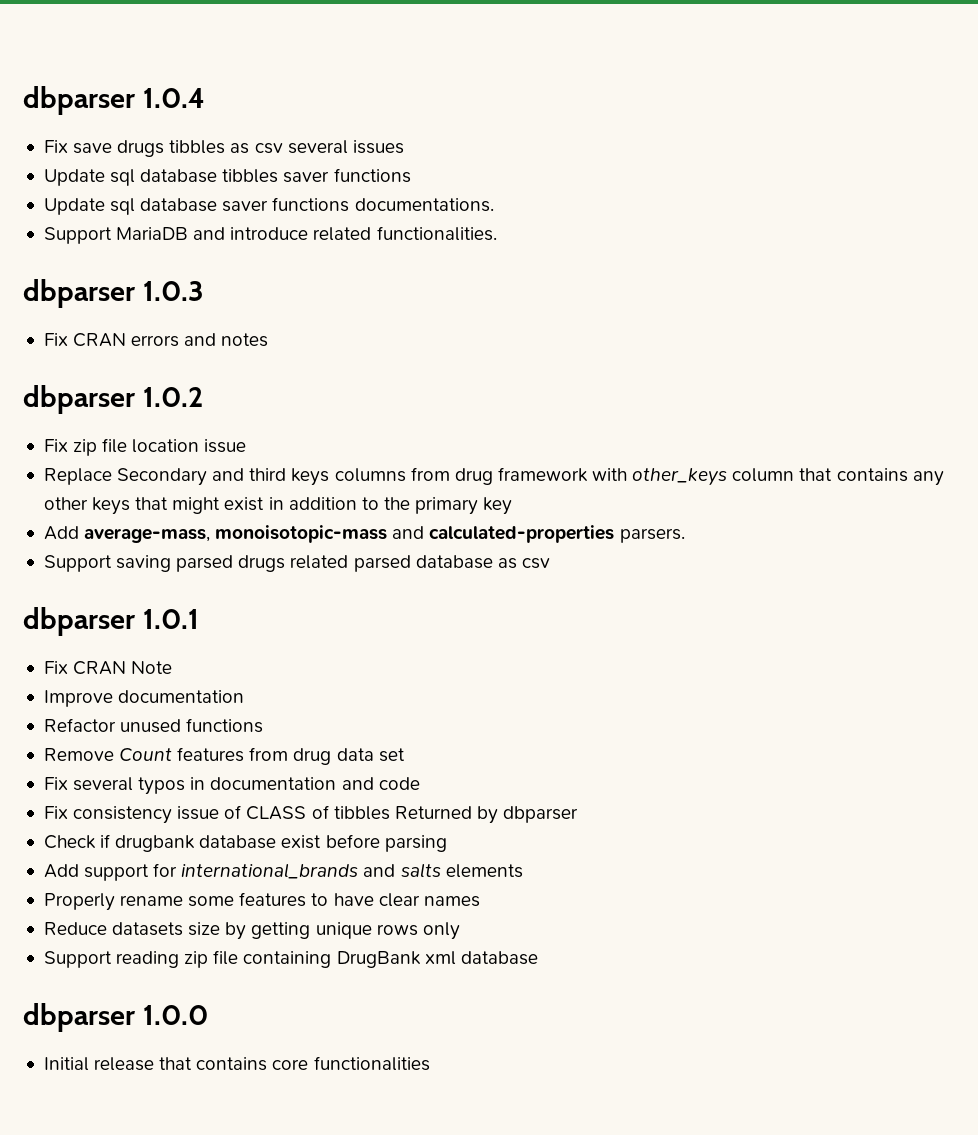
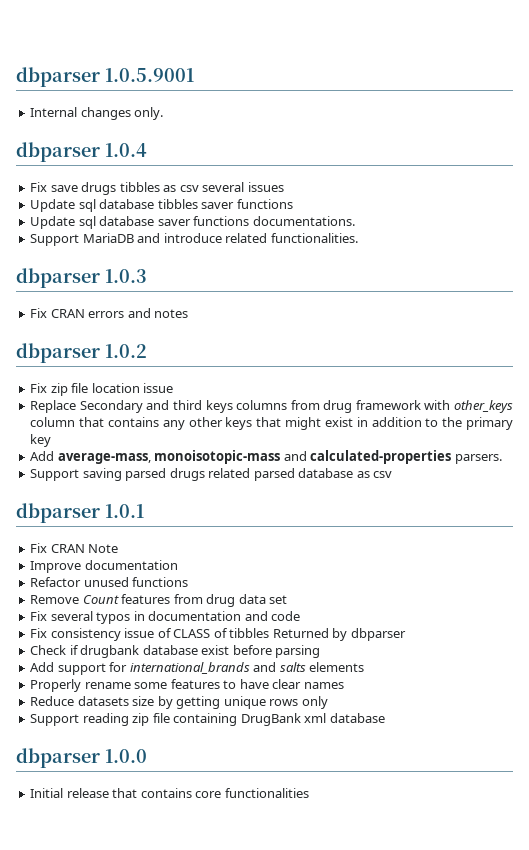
[23,86,135,115] dbparser -> [16,67,194,87] [30,107,164,120] [16,142,100,162] dbparser 1.0.5.9001 // Internal changes only. // dbparser

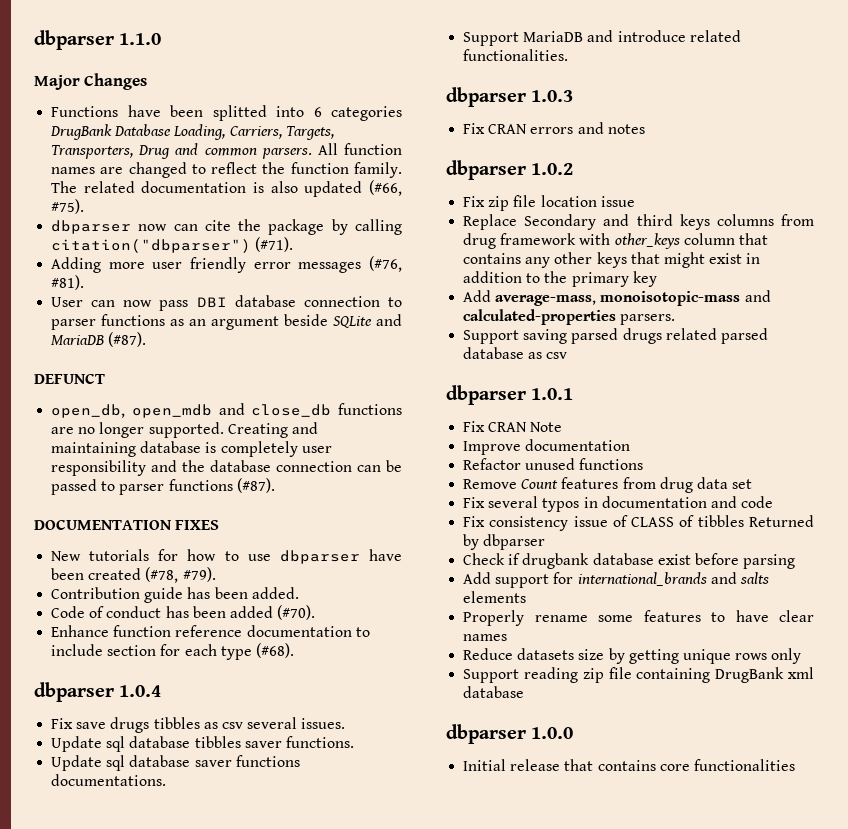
[16,67,194,87] [30,107,164,120] dbparser 1.0.5.9001 // Internal changes only. -> [34,30,162,50] [34,73,148,90] [51,105,402,121] [50,124,334,140] [51,143,402,159] [51,162,402,178] [51,180,402,197] [51,199,85,214] [51,219,402,235] [51,237,294,253] [51,256,402,273] [51,275,85,290] [51,295,402,311] [51,314,402,330] [51,332,147,347] [34,373,105,384] [51,403,402,418] [51,422,318,438] [51,441,332,457] [51,460,402,476] [51,478,275,495] [34,519,220,530] [51,549,402,564] [51,567,216,583] [51,587,299,603] [51,605,316,620] [51,625,370,637] [51,643,294,660] dbparser 1.1.0 // Major Changes // Functions have been splitted into 6 categories DrugBank Database Loading, Carriers, Targets, Transporters, Drug and common parsers. All function names are changed to reflect the function family. The related documentation is also updated (#66, #75). // dbparser now can cite the package by calling citation("dbparser") (#71). // Adding more user friendly error messages (#76, #81). // User can now pass DBI database connection to parser functions as an argument beside SQLite and MariaDB (#87). // DEFUNCT // open_db, open_mdb and close_db functions are no longer supported. Creating and maintaining database is completely user responsibility and the database connection can be passed to parser functions (#87). // DOCUMENTATION FIXES // New tutorials for how to use dbparser have been created (#78, #79). // Contribution guide has been added. // Code of conduct has been added (#70). // Enhance function reference documentation to include section for each type (#68).
[247,182,284,192] issues -> [301,718,346,729] issues.
[236,199,293,209] functions -> [285,736,354,748] functions.

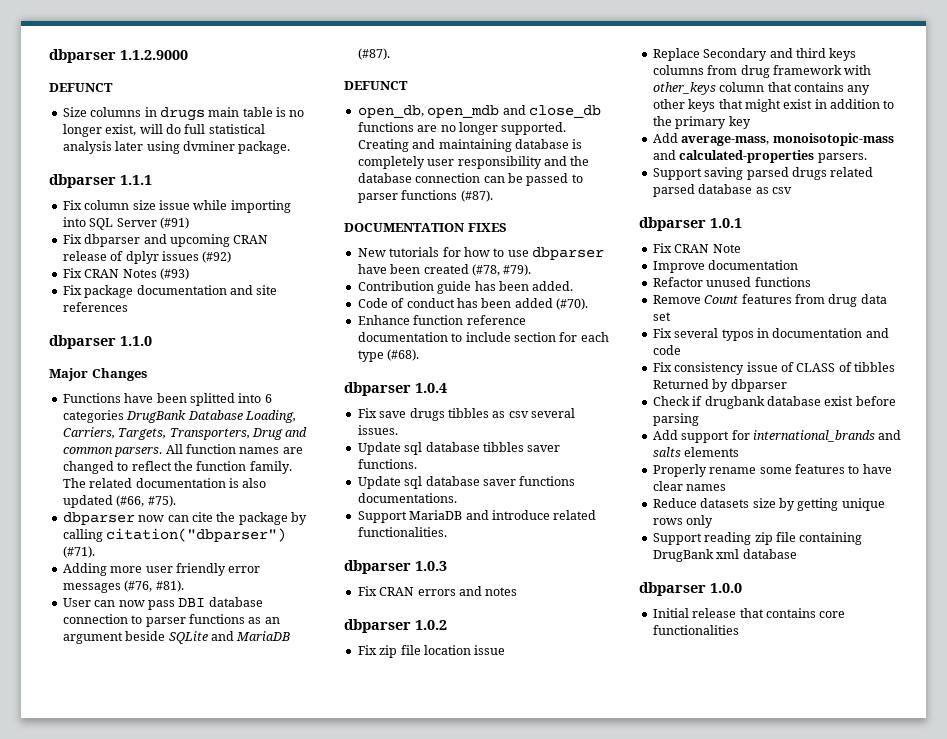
[34,30,114,50] dbparser -> [49,49,188,63] [49,83,113,92] [62,107,305,121] [62,124,265,137] [62,141,291,154] [49,174,152,188] [62,200,291,213] [62,217,189,230] [62,234,269,247] [62,251,232,264] [62,268,189,280] [62,285,278,298] [62,302,128,312] [49,335,116,349] dbparser 1.1.2.9000 // DEFUNCT // Size columns in drugs main table is no longer exist, will do full statistical analysis later using dvminer package. // dbparser 1.1.1 // Fix column size issue while importing into SQL Server (#91) // Fix dbparser and upcoming CRAN release of dplyr issues (#92) // Fix CRAN Notes (#93) // Fix package documentation and site references // dbparser

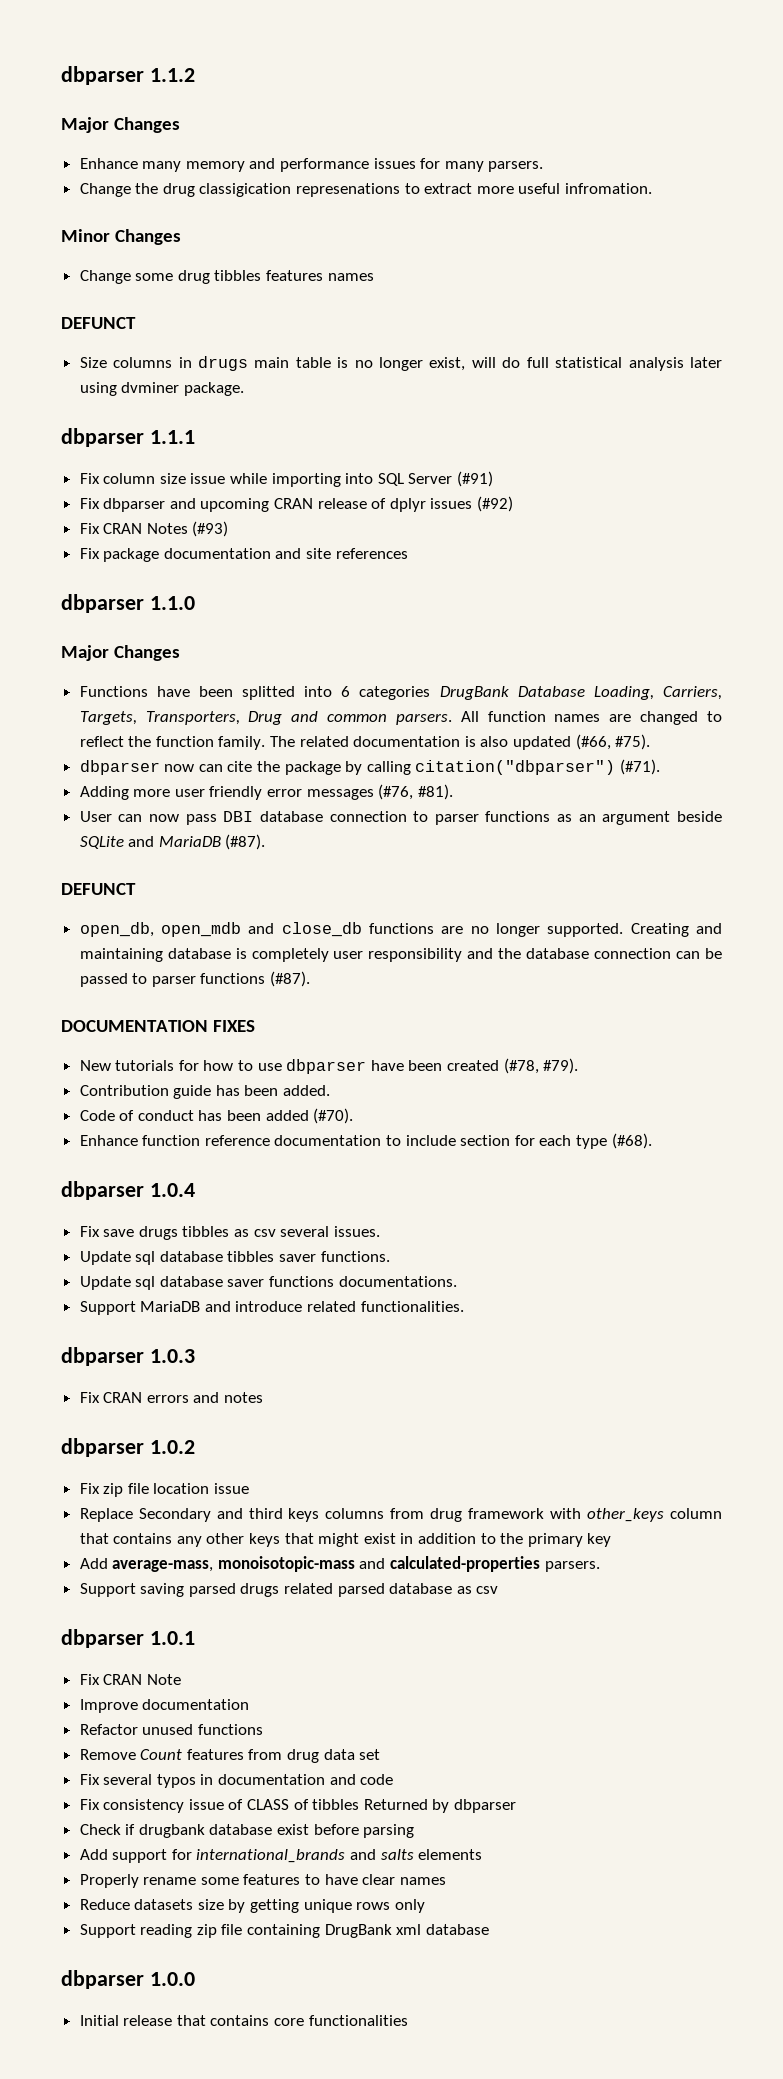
[49,49,188,63] dbparser 1.1.2.9000 -> [61,66,195,85] [61,117,180,133] [79,158,544,172] [79,183,653,197] [61,229,181,245] [79,270,374,284] dbparser 1.1.2 // Major Changes // Enhance many memory and performance issues for many parsers. // Change the drug classigication represenations to extract more useful infromation. // Minor Changes // Change some drug tibbles features names

